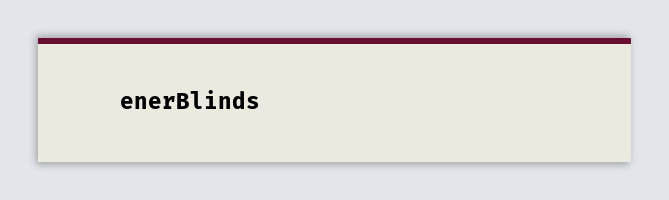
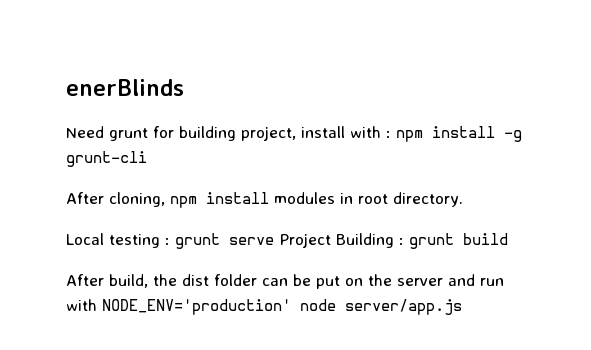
(260, 99) none -> [66,126,522,142] [66,151,147,167] [66,192,463,208] [66,233,508,249] [66,274,504,289] [66,299,462,315] // Need grunt for building project, install with : npm install -g grunt-cli // After cloning, npm install modules in root directory. // Local testing : grunt serve Project Building : grunt build // After build, the dist folder can be put on the server and run with NODE_ENV='production' node server/app.js

